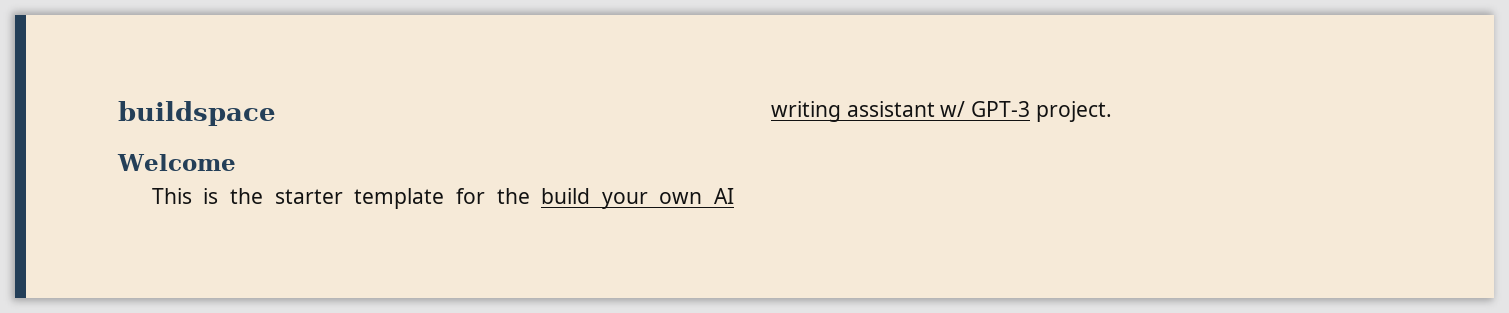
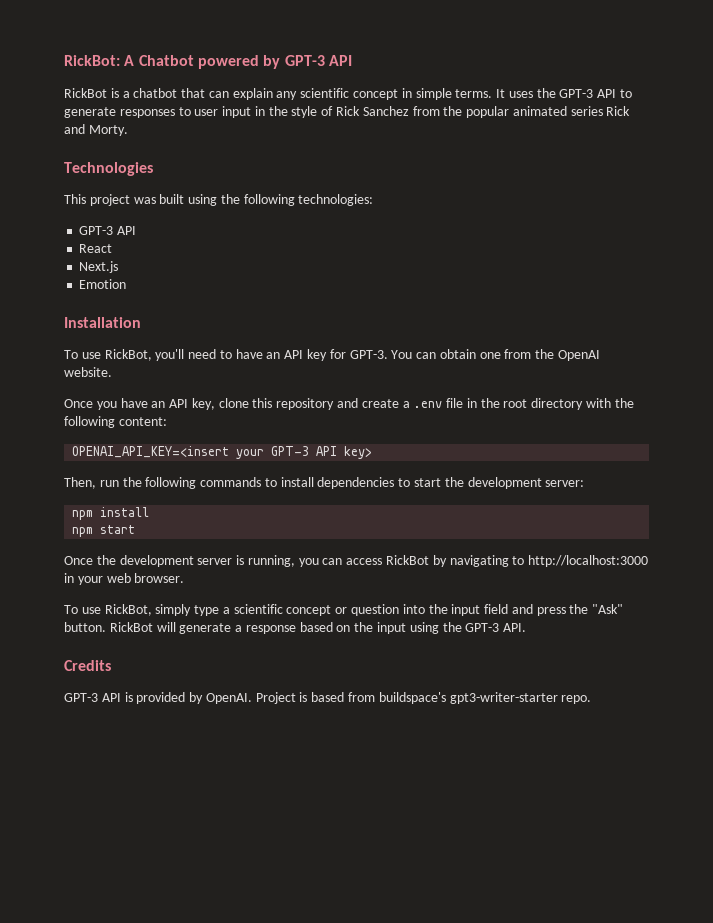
[118,101,276,126] [117,154,236,171] [151,188,734,209] [771,101,1112,122] buildspace // Welcome // This is the starter template for the build your own AI writing assistant w/ GPT-3 project. -> [64,55,352,69] [64,88,633,100] [64,106,631,118] [64,124,128,136] [64,162,153,176] [64,194,374,206] [79,226,137,235] [79,244,113,253] [79,261,119,273] [79,279,127,289] [64,317,141,328] [64,349,601,361] [64,367,112,377] [64,398,634,410] [64,416,167,428] [72,446,373,459] [64,477,585,489] [72,507,150,520] [72,525,136,537] [64,555,649,567] [64,573,185,585] [64,604,624,616] [64,622,527,634] [64,660,111,671] [64,692,592,704] RickBot: A Chatbot powered by GPT-3 API // RickBot is a chatbot that can explain any scientific concept in simple terms. It uses the GPT-3 API to generate responses to user input in the style of Rick Sanchez from the popular animated series Rick and Morty. // Technologies // This project was built using the following technologies: // GPT-3 API // React // Next.js // Emotion // Installation // To use RickBot, you'll need to have an API key for GPT-3. You can obtain one from the OpenAI website. // Once you have an API key, clone this repository and create a .env file in the root directory with the following content: // OPENAI_API_KEY=<insert your GPT-3 API key> // Then, run the following commands to install dependencies to start the development server: // npm install // npm start // Once the development server is running, you can access RickBot by navigating to http://localhost:3000 in your web browser. // To use RickBot, simply type a scientific concept or question into the input field and press the "Ask" button. RickBot will generate a response based on the input using the GPT-3 API. // Credits // GPT-3 API is provided by OpenAI. Project is based from buildspace's gpt3-writer-starter repo.

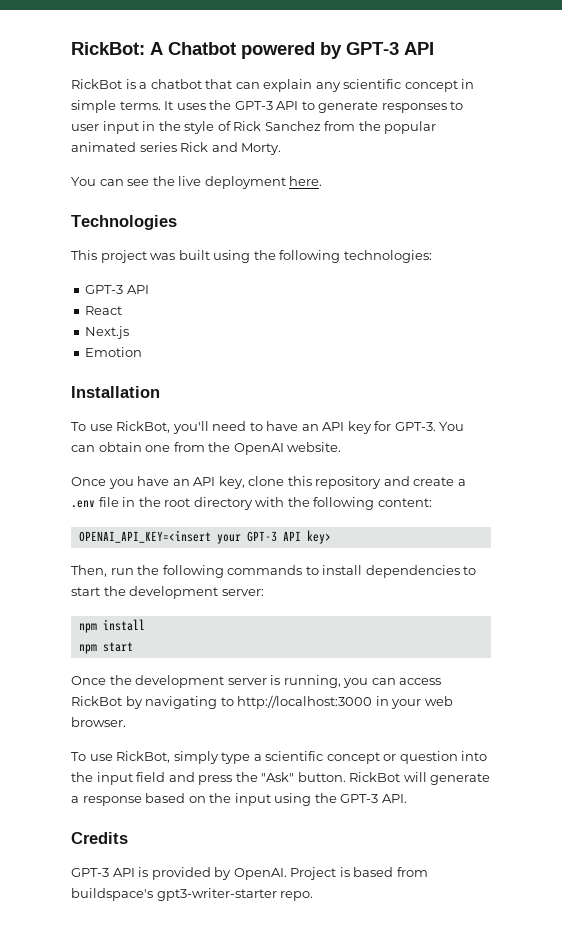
(128, 130) none -> [71,176,323,189] // You can see the live deployment here.

